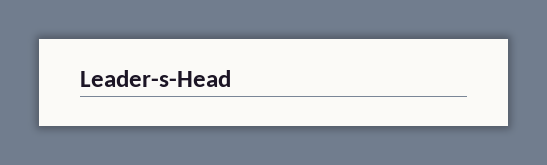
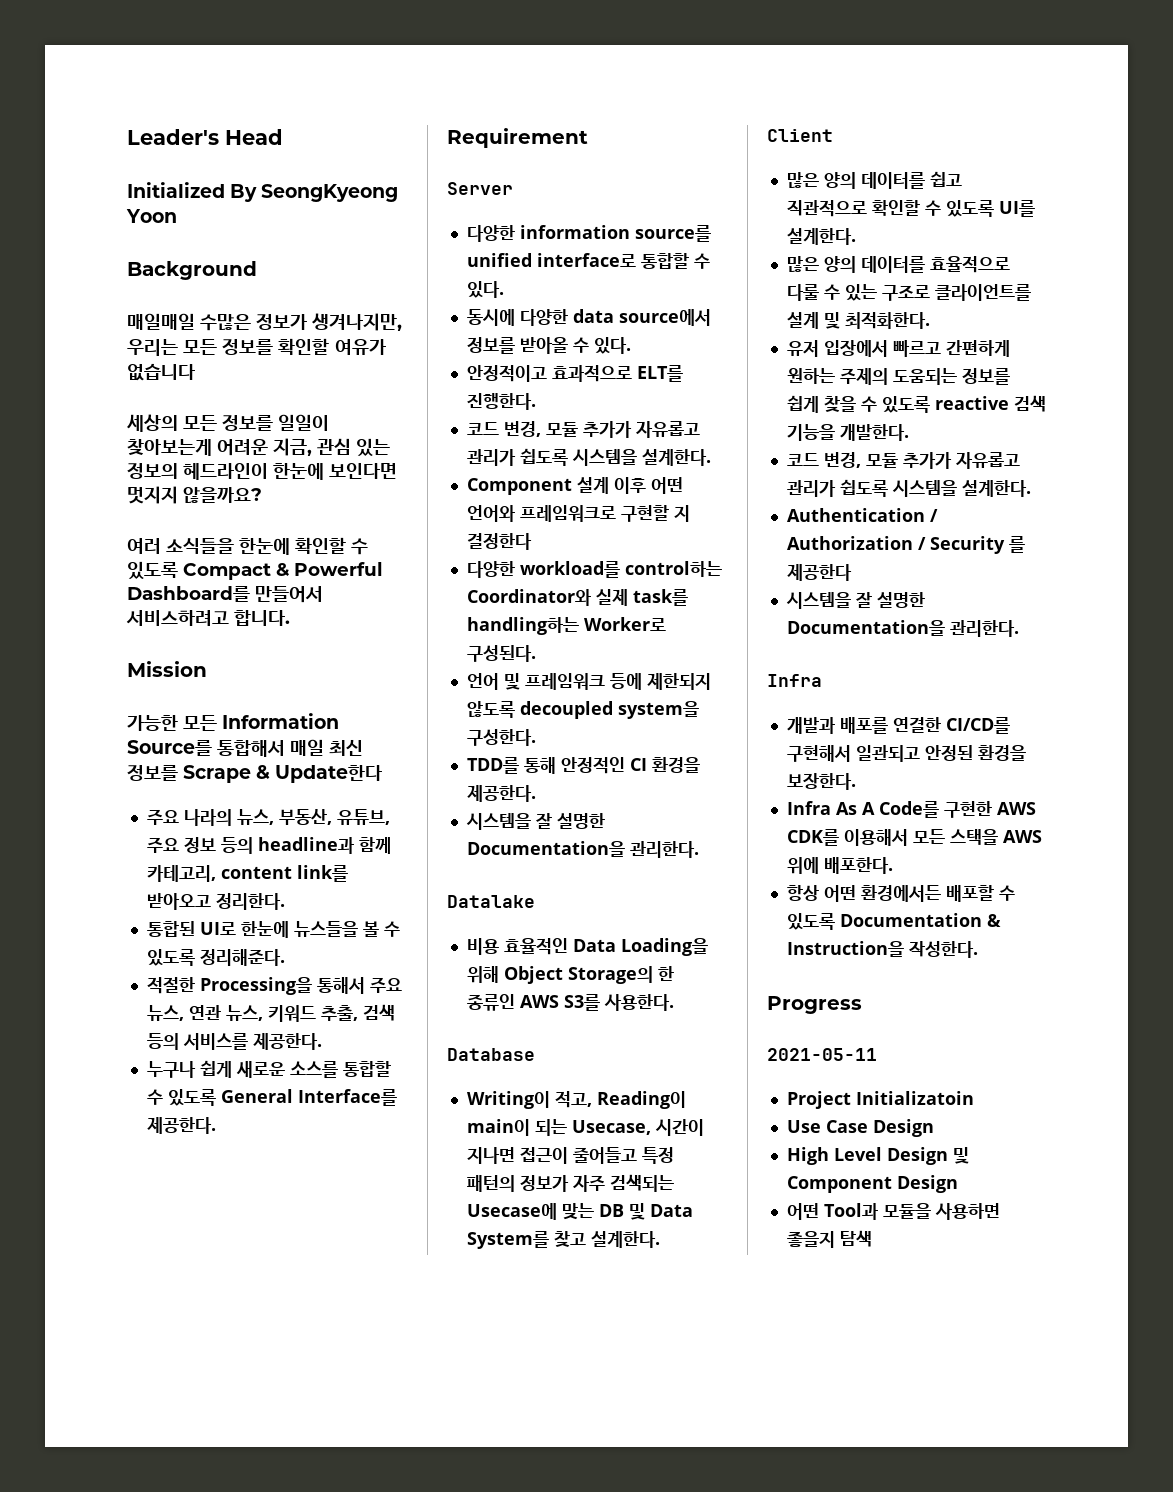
[80,70,231,87] Leader-s-Head -> [127,129,283,145] [127,182,399,202] [126,209,177,223] [127,261,257,280] [127,313,403,331] [127,338,386,356] [127,363,195,381] [127,414,329,432] [127,438,390,456] [127,463,397,480] [127,486,262,504] [127,537,368,555] [127,561,383,580] [127,586,323,603] [126,610,290,626] [127,661,207,677] [127,713,340,731] [127,739,364,757] [127,765,383,783] [146,809,390,826] [146,837,391,854] [146,865,348,882] [146,893,285,910] [146,921,400,938] [146,949,285,966] [146,977,402,995] [146,1004,395,1022] [146,1033,322,1050] [146,1060,391,1078] [146,1089,397,1106] [146,1117,216,1134] [447,128,588,148] [447,182,513,195] [466,225,711,242] [466,253,710,269] [466,281,504,298] [466,309,711,326] [466,337,631,354] [466,365,683,382] [466,393,536,410] [466,421,700,438] [466,448,711,466] [466,477,683,495] [466,505,690,522] [466,533,532,550] [466,561,722,578] [466,589,688,606] [466,617,666,635] [466,645,536,662] [466,673,711,690] [466,701,699,719] [466,729,536,746] [466,757,700,774] [466,785,536,802] [465,813,605,830] [466,841,699,858] [447,895,535,908] [466,938,708,956] [466,966,674,984] [466,994,674,1011] [447,1048,535,1061] [466,1091,686,1109] [466,1119,704,1136] [466,1147,674,1164] [466,1174,674,1192] [466,1203,693,1220] [466,1231,660,1249] [767,129,833,142] [786,171,962,189] [786,200,1035,217] [786,228,856,245] [786,256,1010,273] [786,284,1031,301] [786,312,930,329] [786,340,1010,357] [786,368,1010,385] [786,395,1046,413] [786,424,909,441] [786,452,1020,469] [786,479,1031,497] [786,508,938,522] [786,536,1025,554] [786,564,852,581] [785,592,925,609] [786,620,1019,637] [767,674,822,687] [786,717,1010,734] [786,745,1026,762] [786,773,856,790] [786,801,1036,818] [786,829,1042,846] [786,857,893,874] [786,885,1015,902] [786,913,1001,930] [786,941,978,958] [767,996,862,1014] [767,1048,877,1061] [786,1091,974,1109] [786,1119,934,1137] [786,1147,969,1165] [786,1175,958,1193] [786,1203,1000,1220] [786,1230,872,1248] Leader's Head // Initialized By SeongKyeong Yoon // Background // 매일매일 수많은 정보가 생겨나지만, 우리는 모든 정보를 확인할 여유가 없습니다 // 세상의 모든 정보를 일일이 찾아보는게 어려운 지금, 관심 있는 정보의 헤드라인이 한눈에 보인다면 멋지지 않을까요? // 여러 소식들을 한눈에 확인할 수 있도록 Compact & Powerful Dashboard를 만들어서 서비스하려고 합니다. // Mission // 가능한 모든 Information Source를 통합해서 매일 최신 정보를 Scrape & Update한다 // 주요 나라의 뉴스, 부동산, 유튜브, 주요 정보 등의 headline과 함께 카테고리, content link를 받아오고 정리한다. // 통합된 UI로 한눈에 뉴스들을 볼 수 있도록 정리해준다. // 적절한 Processing을 통해서 주요 뉴스, 연관 뉴스, 키워드 추출, 검색 등의 서비스를 제공한다. // 누구나 쉽게 새로운 소스를 통합할 수 있도록 General Interface를 제공한다. // Requirement // Server // 다양한 information source를 unified interface로 통합할 수 있다. // 동시에 다양한 data source에서 정보를 받아올 수 있다. // 안정적이고 효과적으로 ELT를 진행한다. // 코드 변경, 모듈 추가가 자유롭고 관리가 쉽도록 시스템을 설계한다. // Component 설계 이후 어떤 언어와 프레임워크로 구현할 지 결정한다 // 다양한 workload를 control하는 Coordinator와 실제 task를 handling하는 Worker로 구성된다. // 언어 및 프레임워크 등에 제한되지 않도록 decoupled system을 구성한다. // TDD를 통해 안정적인 CI 환경을 제공한다. // 시스템을 잘 설명한 Documentation을 관리한다. // Datalake // 비용 효율적인 Data Loading을 위해 Object Storage의 한 종류인 AWS S3를 사용한다. // Database // Writing이 적고, Reading이 main이 되는 Usecase, 시간이 지나면 접근이 줄어들고 특정 패턴의 정보가 자주 검색되는 Usecase에 맞는 DB 및 Data System를 찾고 설계한다. // Client // 많은 양의 데이터를 쉽고 직관적으로 확인할 수 있도록 UI를 설계한다. // 많은 양의 데이터를 효율적으로 다룰 수 있는 구조로 클라이언트를 설계 및 최적화한다. // 유저 입장에서 빠르고 간편하게 원하는 주제의 도움되는 정보를 쉽게 찾을 수 있도록 reactive 검색 기능을 개발한다. // 코드 변경, 모듈 추가가 자유롭고 관리가 쉽도록 시스템을 설계한다. // Authentication / Authorization / Security 를 제공한다 // 시스템을 잘 설명한 Documentation을 관리한다. // Infra // 개발과 배포를 연결한 CI/CD를 구현해서 일관되고 안정된 환경을 보장한다. // Infra As A Code를 구현한 AWS CDK를 이용해서 모든 스택을 AWS 위에 배포한다. // 항상 어떤 환경에서든 배포할 수 있도록 Documentation & Instruction을 작성한다. // Progress // 2021-05-11 // Project Initializatoin // Use Case Design // High Level Design 및 Component Design // 어떤 Tool과 모듈을 사용하면 좋을지 탐색

